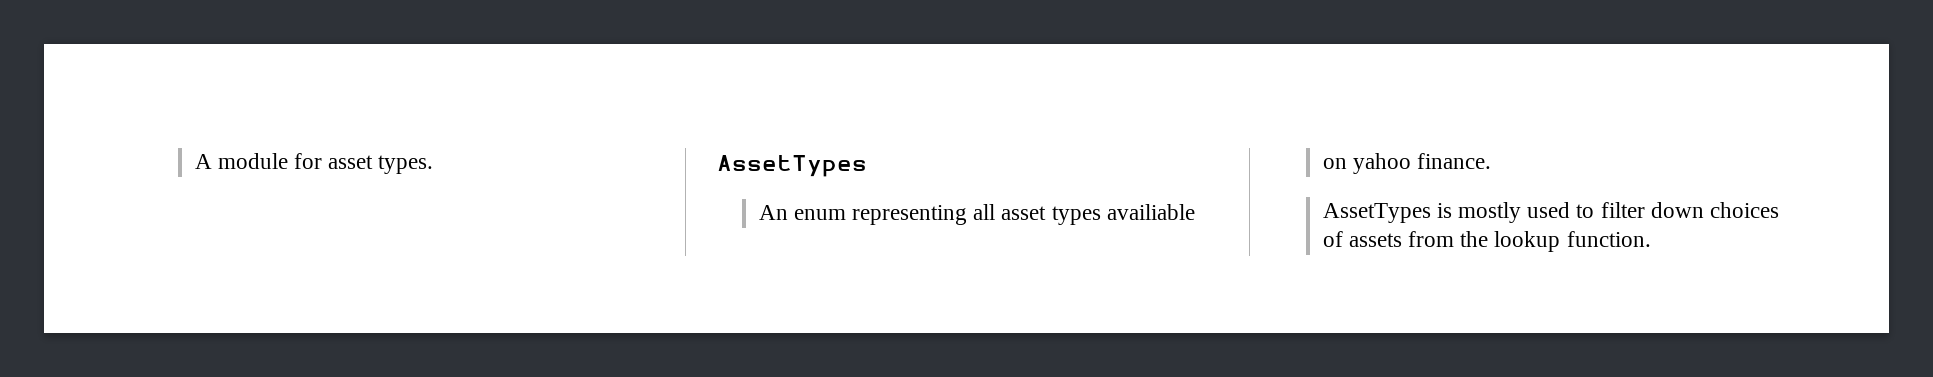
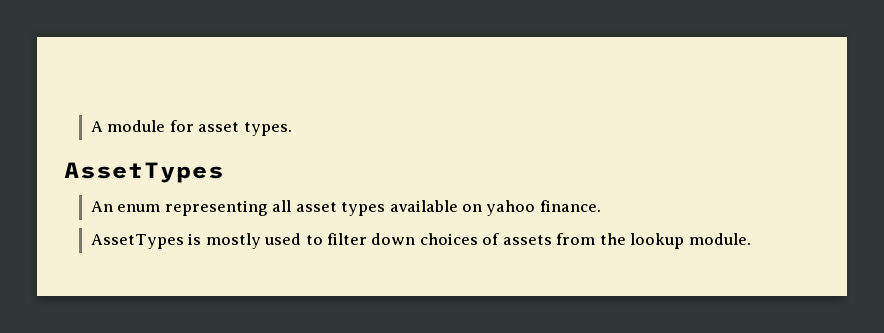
[1106,204,1195,220] availiable -> [389,200,458,212] available
[1566,231,1651,247] function. -> [688,233,751,245] module.

